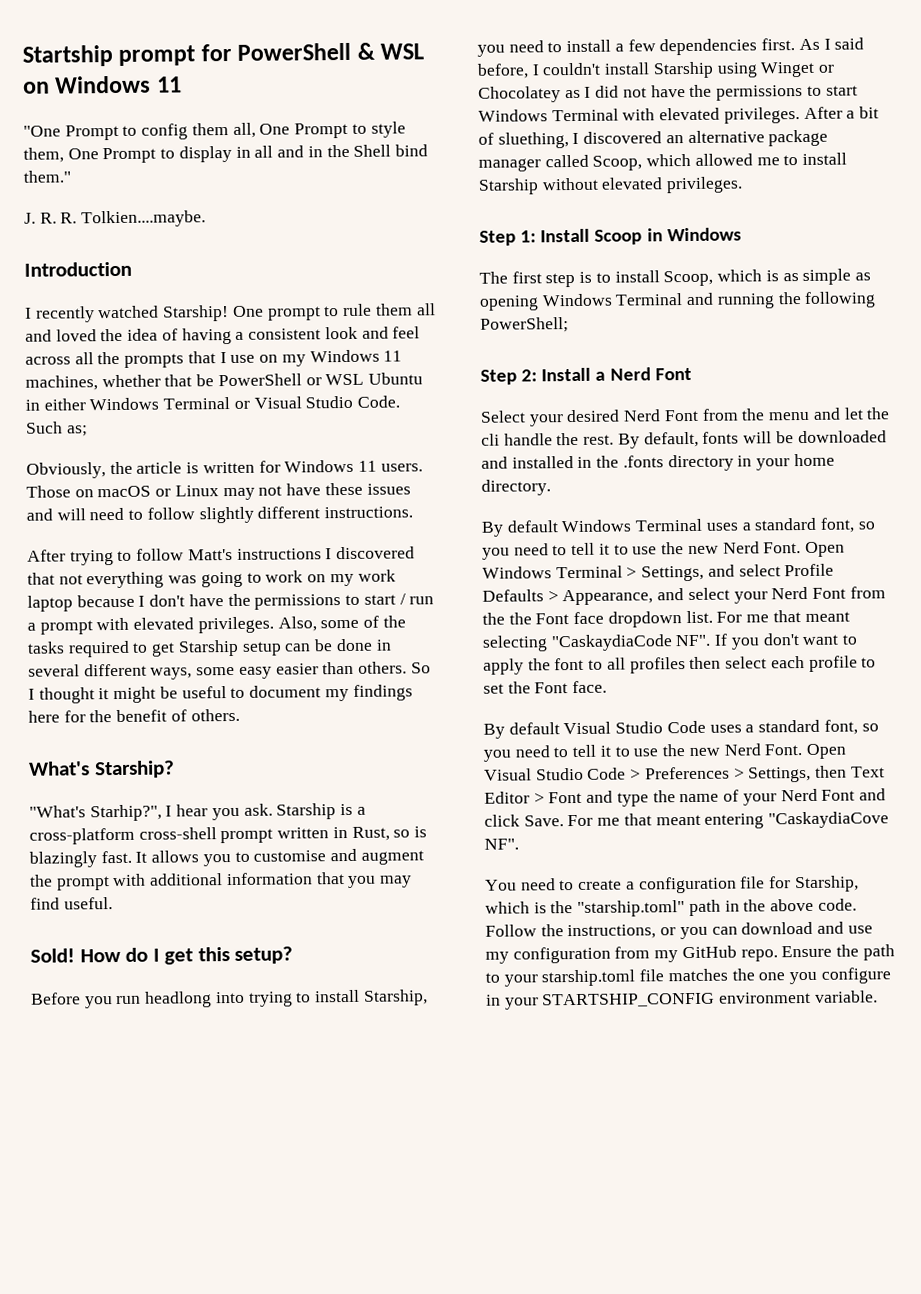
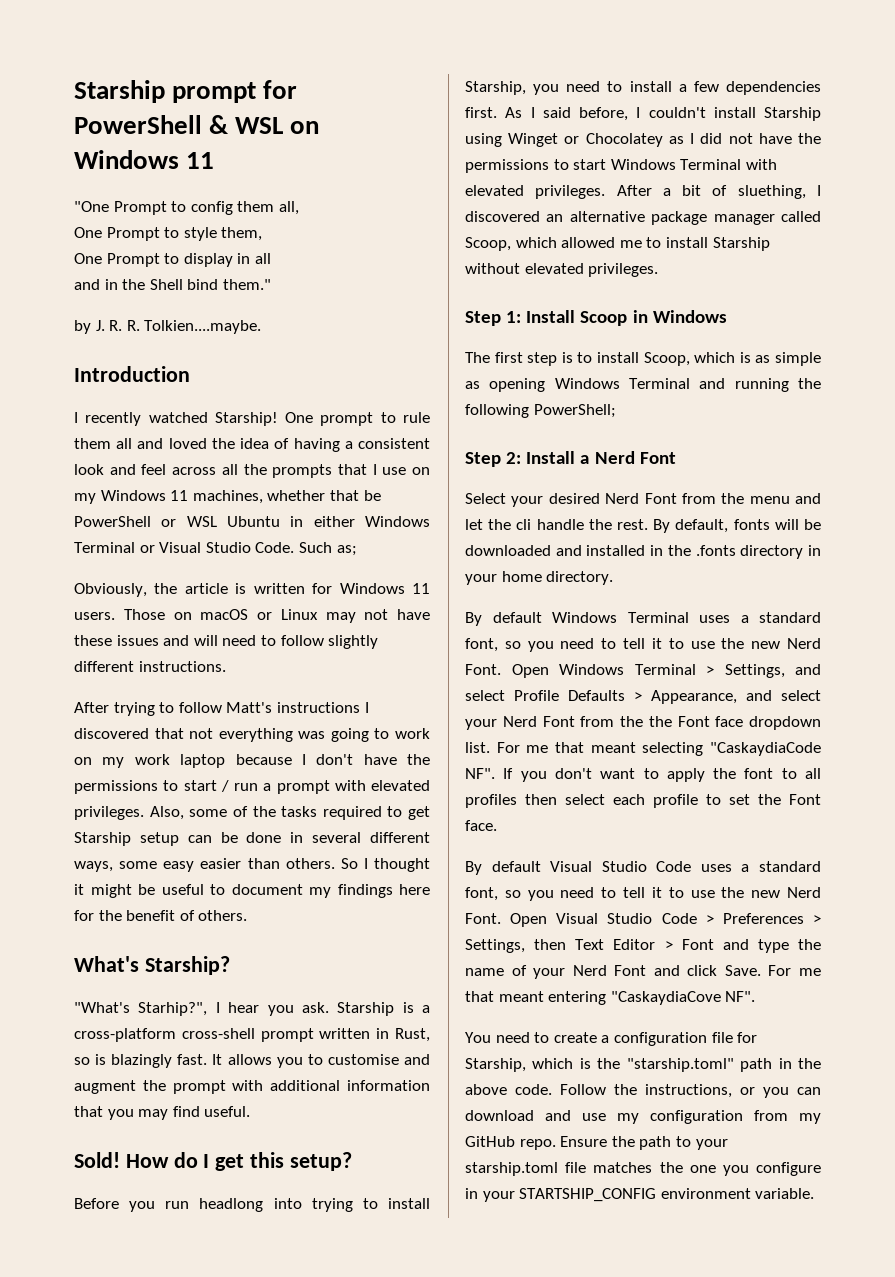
[22,45,113,67] Startship -> [74,80,165,103] Starship
(256, 130) none -> (299, 208) //
(64, 155) none -> (263, 234) //
(274, 151) none -> (271, 258) //
(71, 176) none -> [74,320,91,334] by

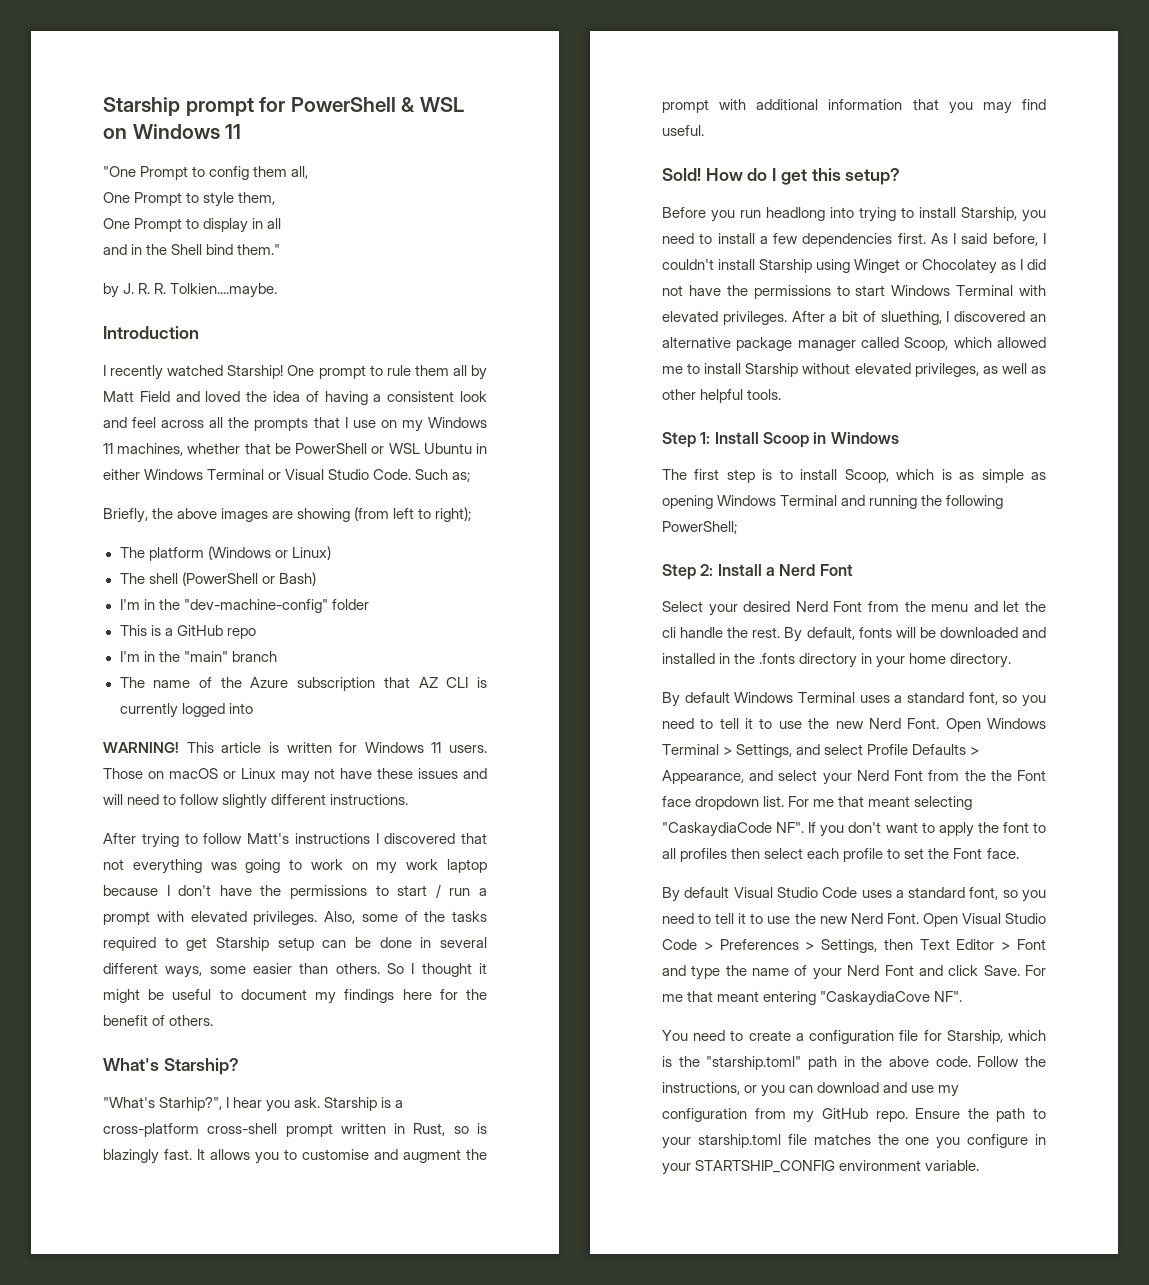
(133, 443) none -> [471,365,488,380] [103,391,170,402] by Matt Field
[74,583,178,597] Obviously, the -> [103,507,472,523] [119,546,331,561] [119,572,316,586] [119,599,369,613] [119,625,256,639] [119,651,277,662] [119,677,488,691] [119,703,253,718] [103,742,214,753] Briefly, the above images are showing (from left to right); // The platform (Windows or Linux) // The shell (PowerShell or Bash) // I'm in the "dev-machine-config" folder // This is a GitHub repo // I'm in the "main" branch // The name of the Azure subscription that AZ CLI is currently logged into // WARNING! This
[163,861,195,872] easy -> (246, 970) none
[588,263,659,277] privileges. -> [914,363,1046,377] [662,389,782,403] privileges, as well as other helpful tools.

